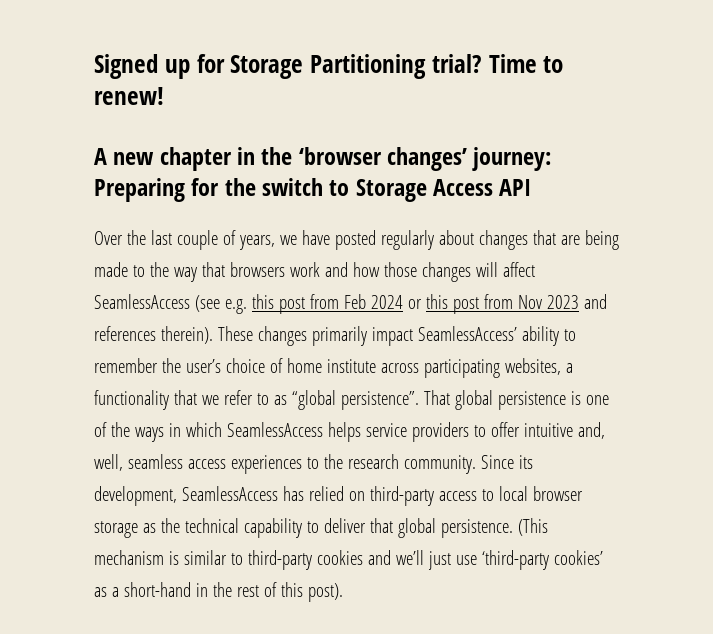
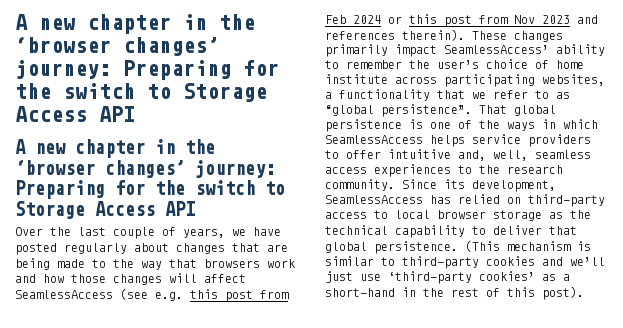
[94,54,564,79] [94,87,164,105] Signed up for Storage Partitioning trial? Time to renew! -> [15,14,255,34] [15,37,219,56] [15,60,279,80] [15,83,267,102] [15,106,135,122] A new chapter in the ‘browser changes’ journey: Preparing for the switch to Storage Access API

